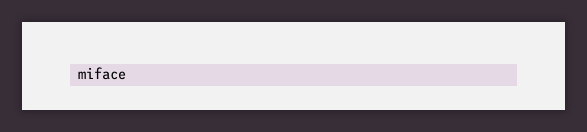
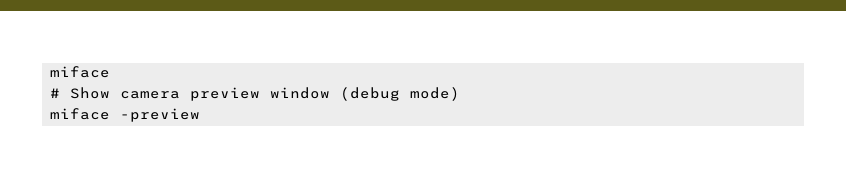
[78,67,127,80] miface -> [49,66,110,78] [49,87,460,101] [49,108,200,122] miface // # Show camera preview window (debug mode) // miface -preview

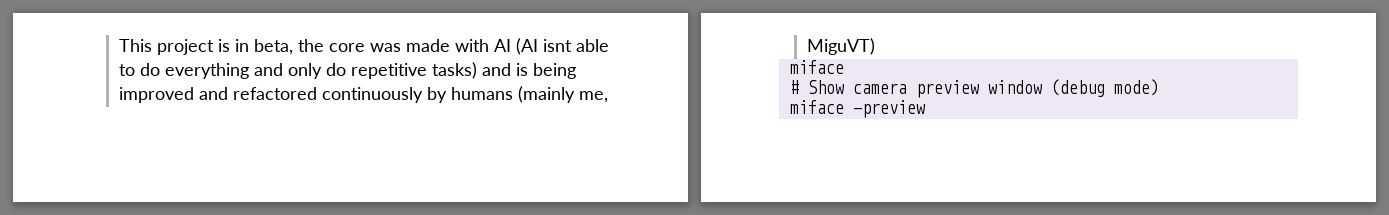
(49, 72) none -> [118,38,609,55] [118,62,576,79] [118,86,608,103] [806,38,875,55] This project is in beta, the core was made with AI (AI isnt able to do everything and only do repetitive tasks) and is being improved and refactored continuously by humans (mainly me, MiguVT) //

